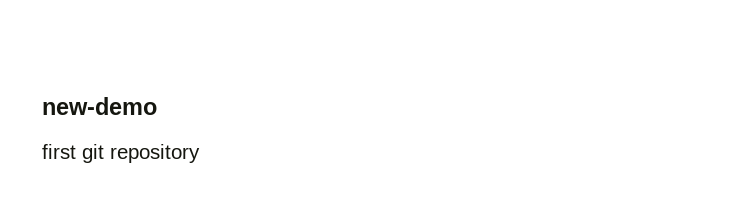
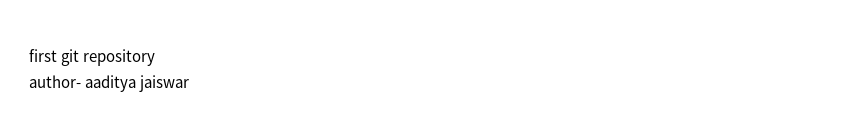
[42,97,157,115] new-demo // -> (29, 55) none
(200, 153) none -> [29,75,190,92] // author- aaditya jaiswar

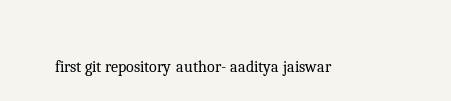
(156, 57) // -> (172, 68) none

